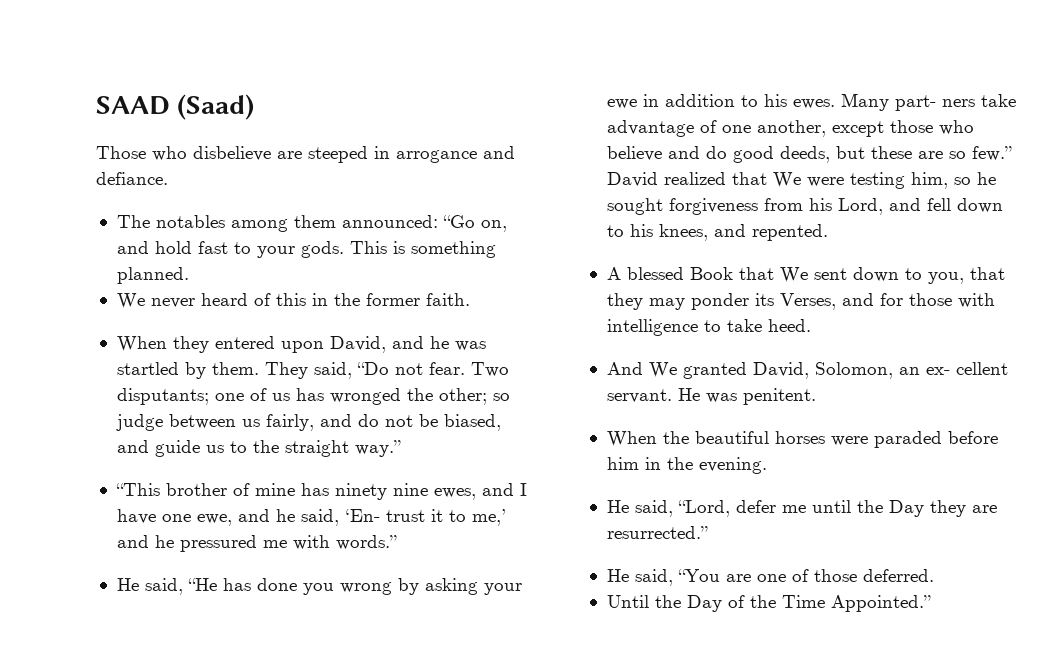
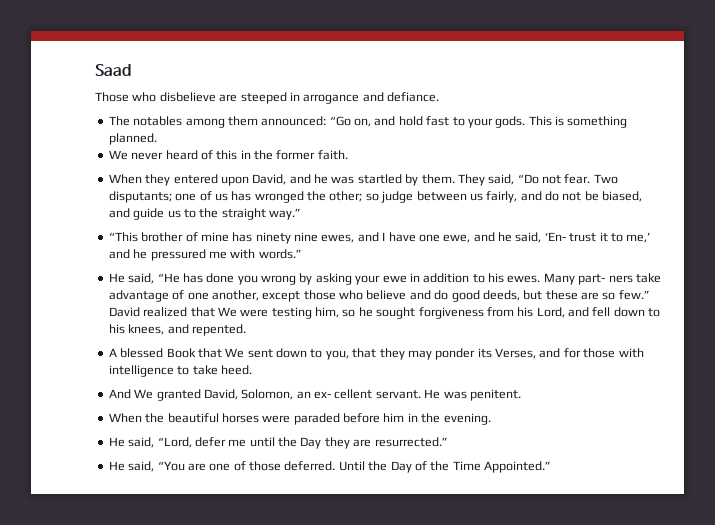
[96,94,255,120] SAAD (Saad) -> [95,64,131,76] Saad
(934, 575) // -> (336, 466) none

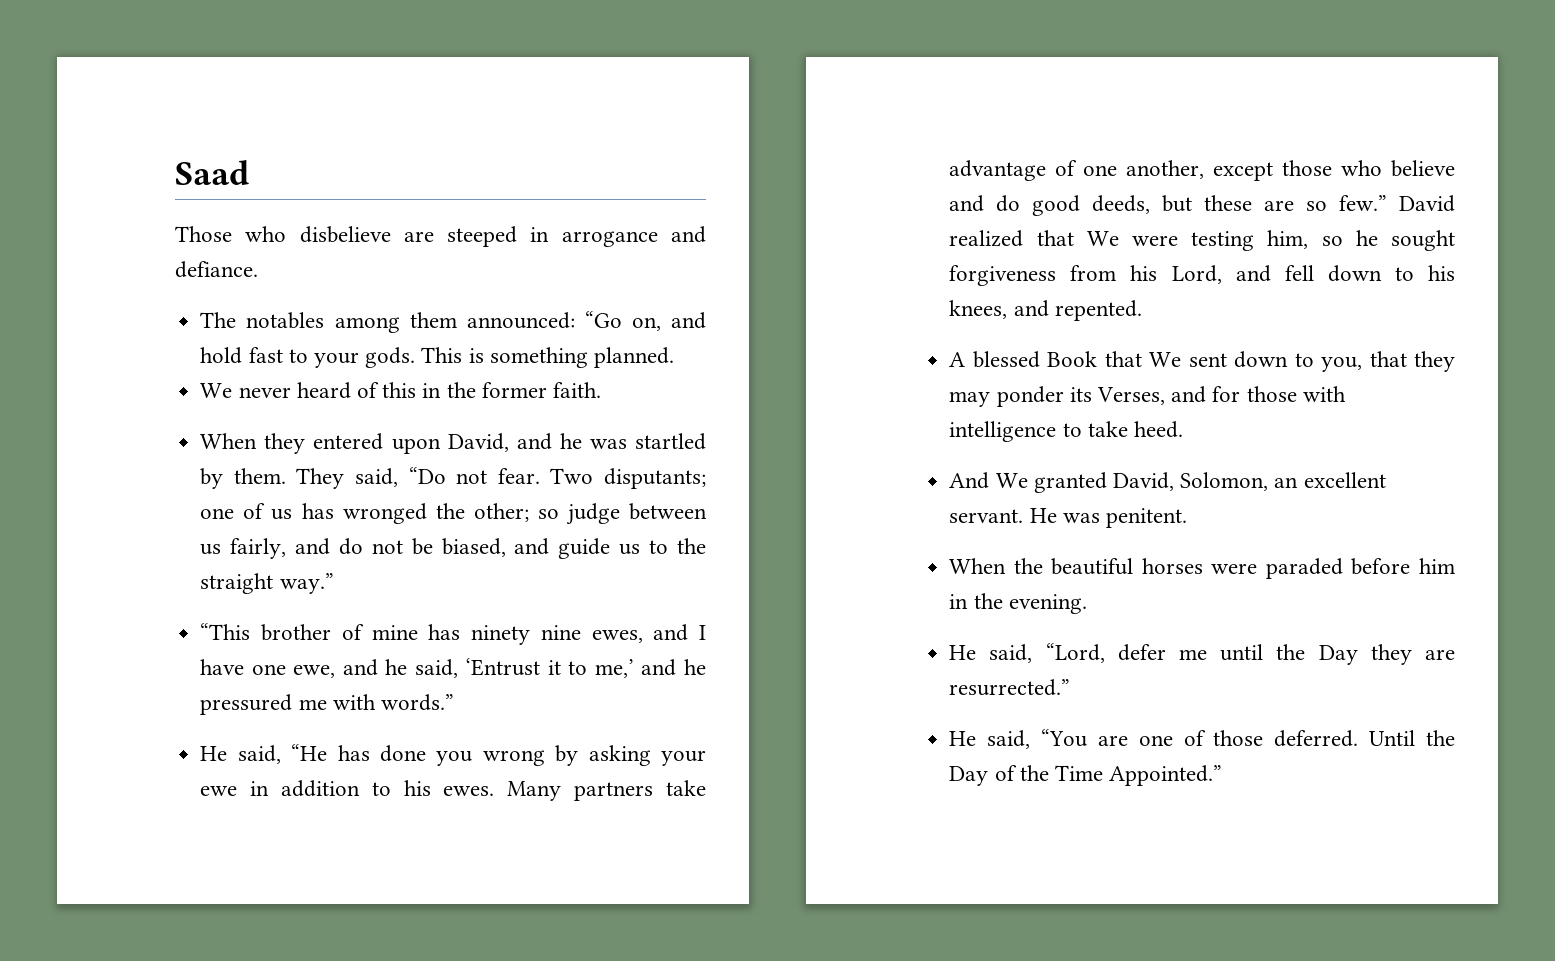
[544,232,597,242] ‘En- trust -> [465,658,541,676] ‘Entrust
[578,274,633,285] part- ners -> [574,782,654,801] partners
[314,389,373,399] ex- cellent -> [1303,472,1386,488] excellent

